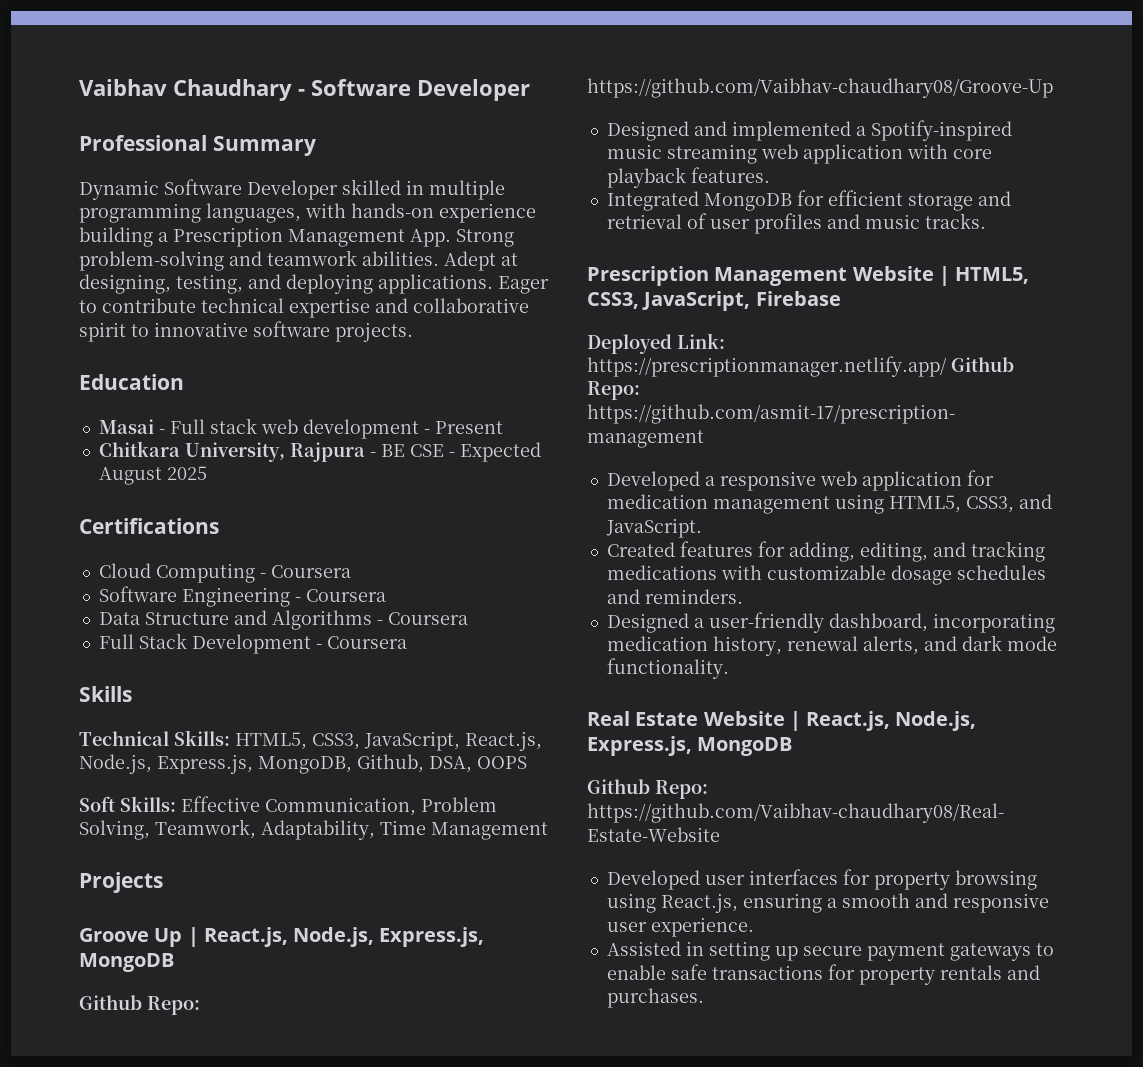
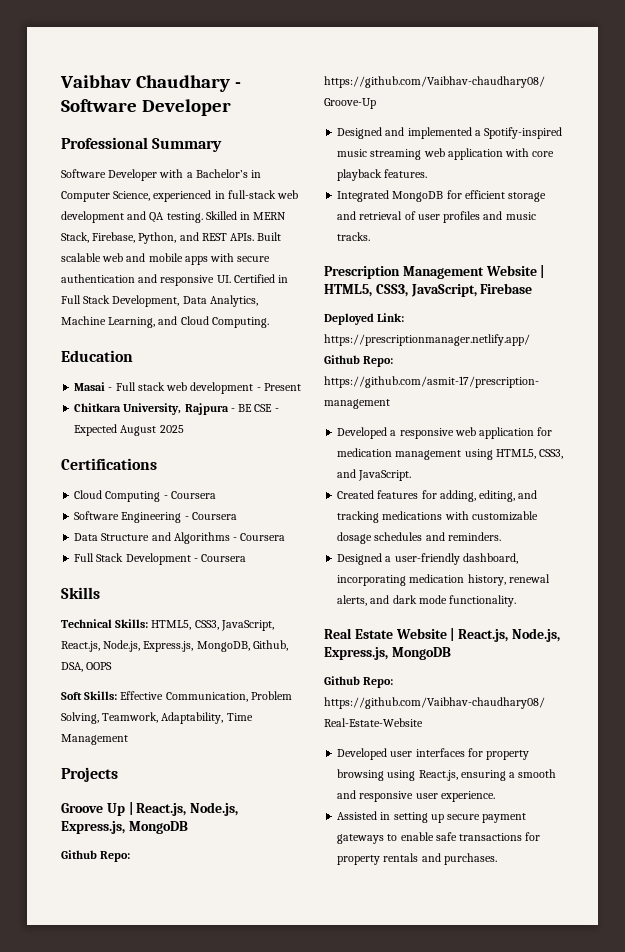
[79,179,505,200] [79,203,536,223] [79,227,514,247] [79,250,518,271] [79,274,549,294] [79,298,529,318] [79,321,413,342] Dynamic Software Developer skilled in multiple programming languages, with hands-on experience building a Prescription Management App. Strong problem-solving and teamwork abilities. Adept at designing, testing, and deploying applications. Eager to contribute technical expertise and collaborative spirit to innovative software projects. -> [61,169,262,181] [61,190,299,202] [61,211,287,223] [61,232,282,244] [61,253,271,265] [61,274,289,286] [61,295,258,307] [61,316,269,328] Software Developer with a Bachelor’s in Computer Science, experienced in full-stack web development and QA testing. Skilled in MERN Stack, Firebase, Python, and REST APIs. Built scalable web and mobile apps with secure authentication and responsive UI. Certified in Full Stack Development, Data Analytics, Machine Learning, and Cloud Computing.

